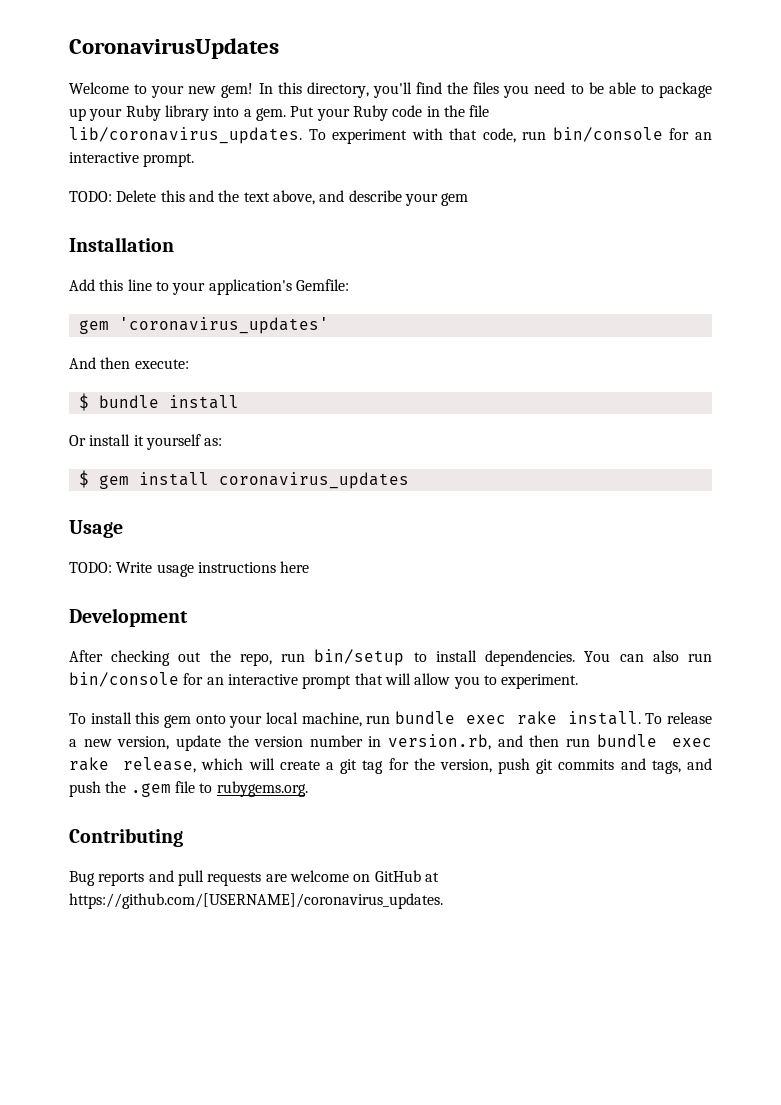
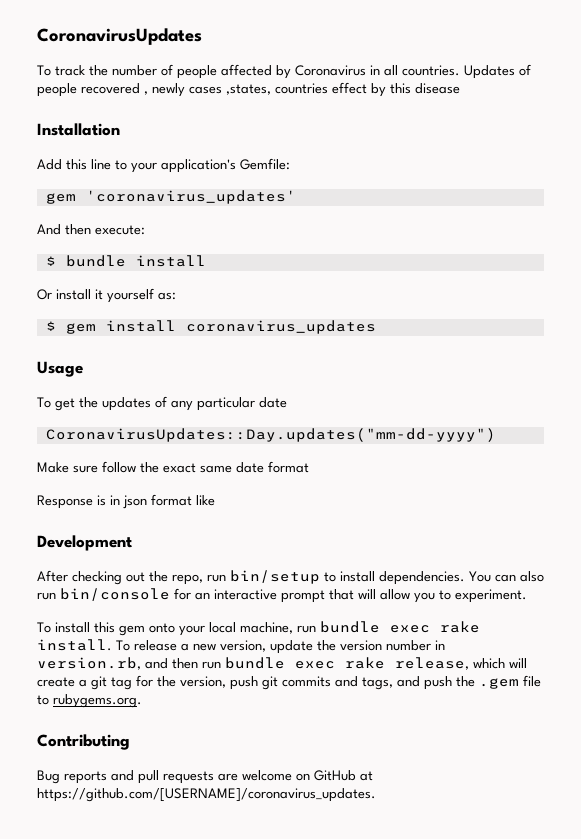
[69,82,712,98] [69,105,490,121] [69,127,712,144] [69,152,195,167] [69,190,469,206] Welcome to your new gem! In this directory, you'll find the files you need to be able to package up your Ruby library into a gem. Put your Ruby code in the file lib/coronavirus_updates. To experiment with that code, run bin/console for an interactive prompt. // TODO: Delete this and the text above, and describe your gem -> [37,64,531,79] [37,82,460,97] To track the number of people affected by Coronavirus in all countries. Updates of people recovered , newly cases ,states, countries effect by this disease
[69,561,310,577] TODO: Write usage instructions here -> [37,396,287,411] [45,428,496,442] [37,461,309,473] [37,494,215,509] To get the updates of any particular date // CoronavirusUpdates::Day.updates("mm-dd-yyyy") // Make sure follow the exact same date format // Response is in json format like

